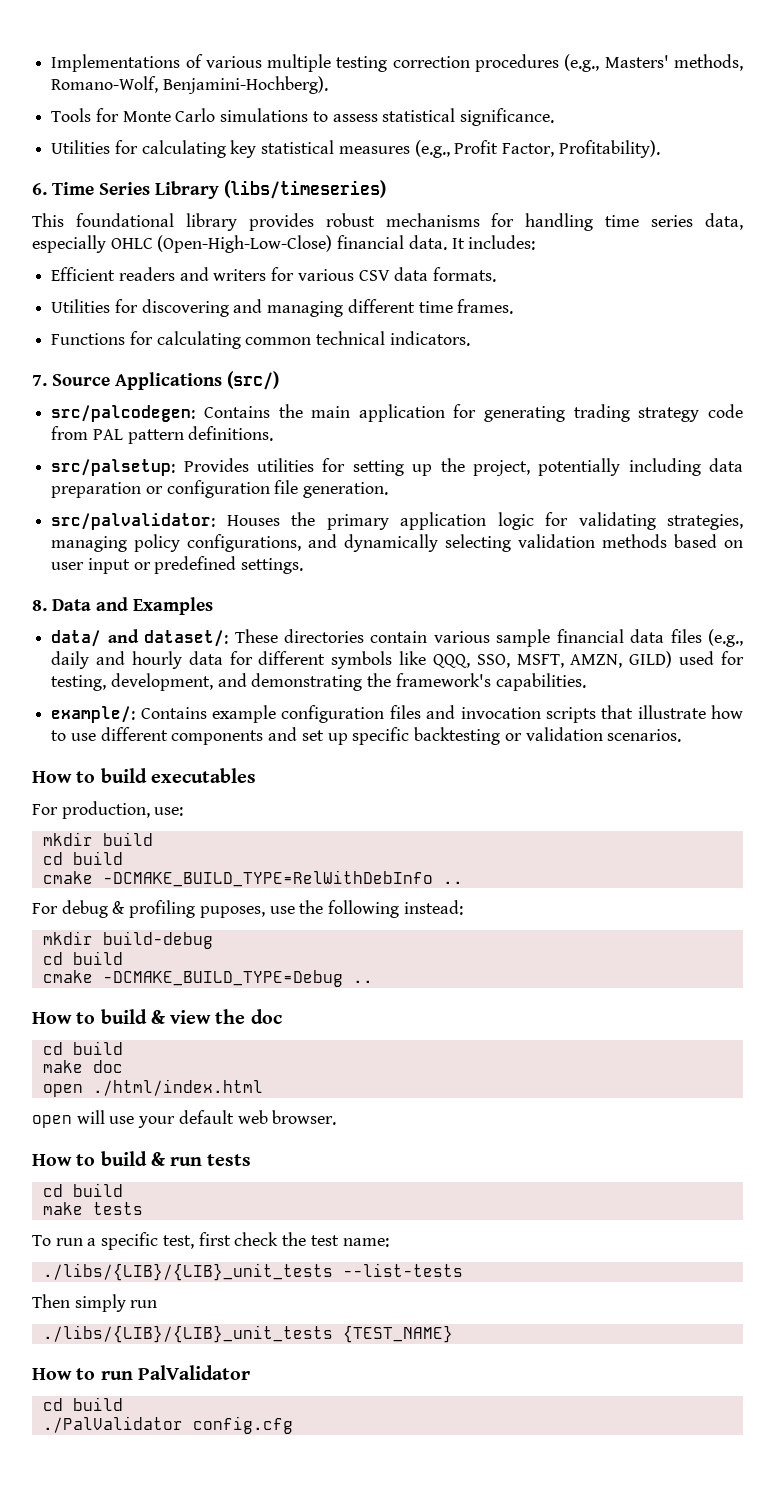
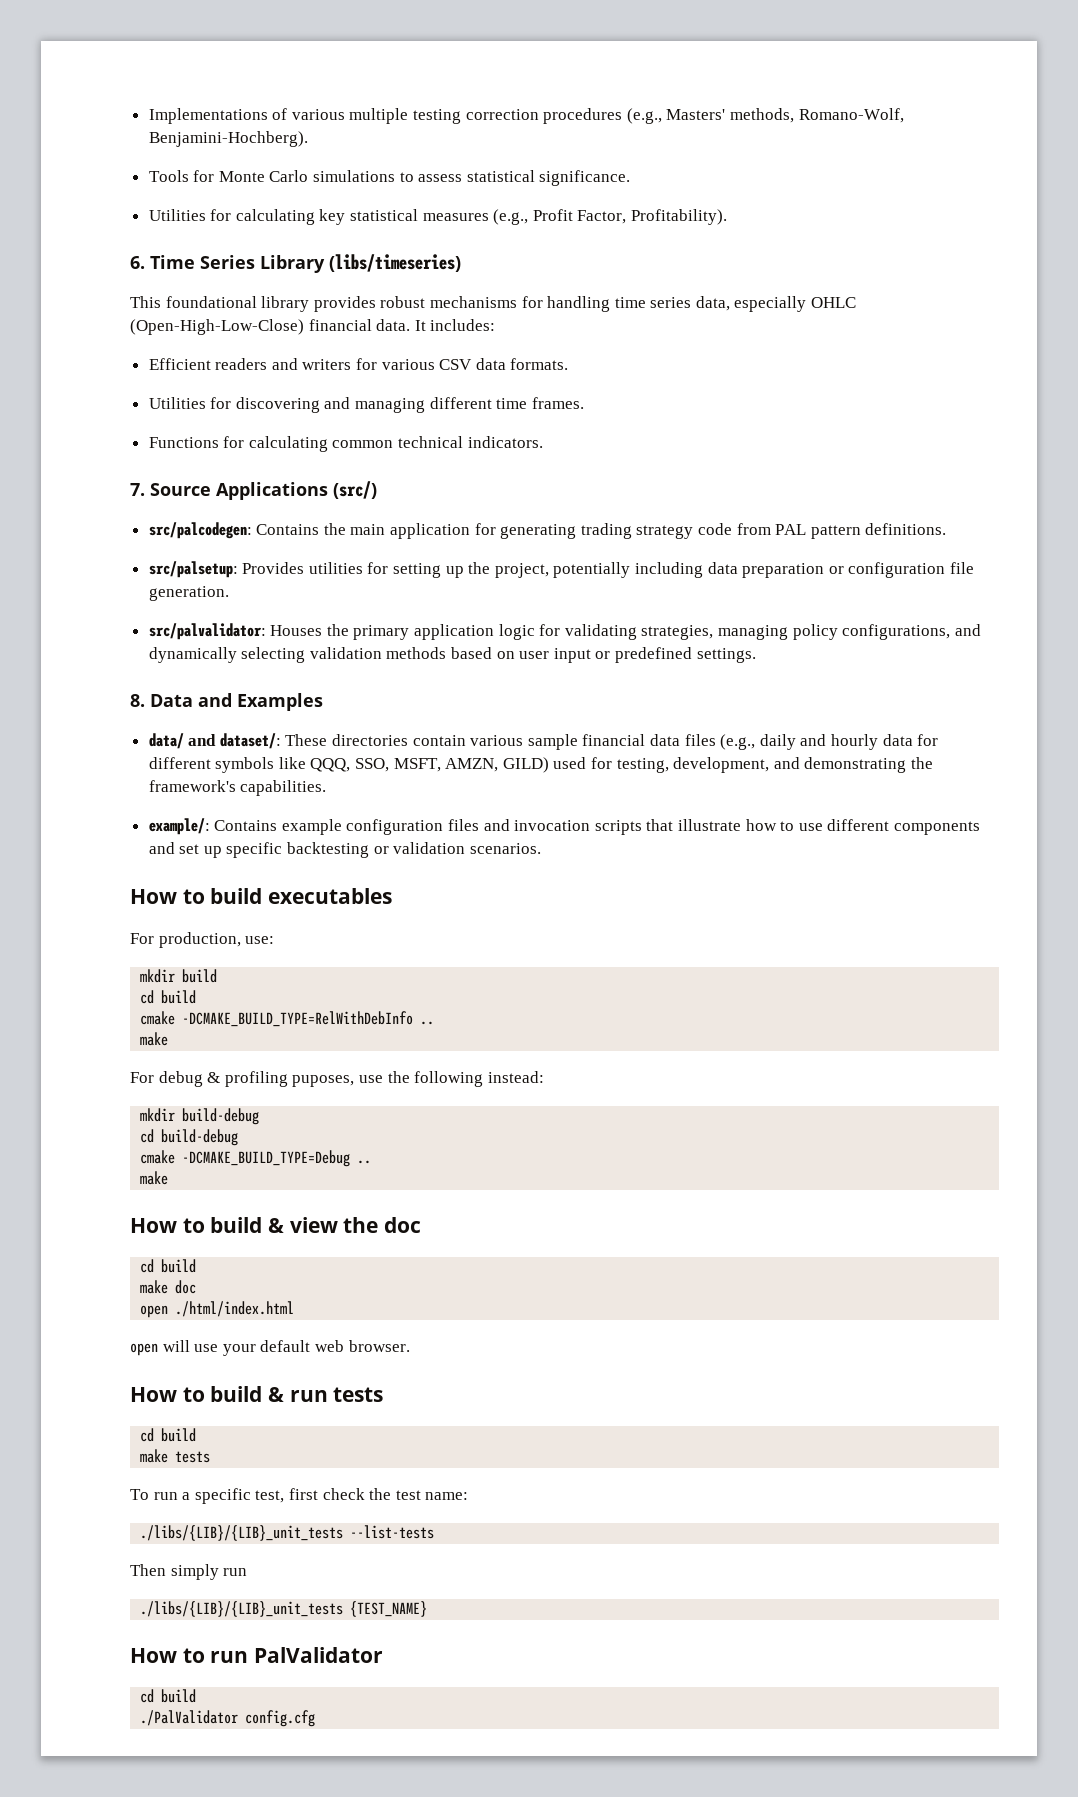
(463, 882) none -> [140,1032,169,1046] // make
[72,951,123,965] build -> [161,1129,239,1146] build-debug
(373, 981) none -> [140,1171,169,1185] // make

